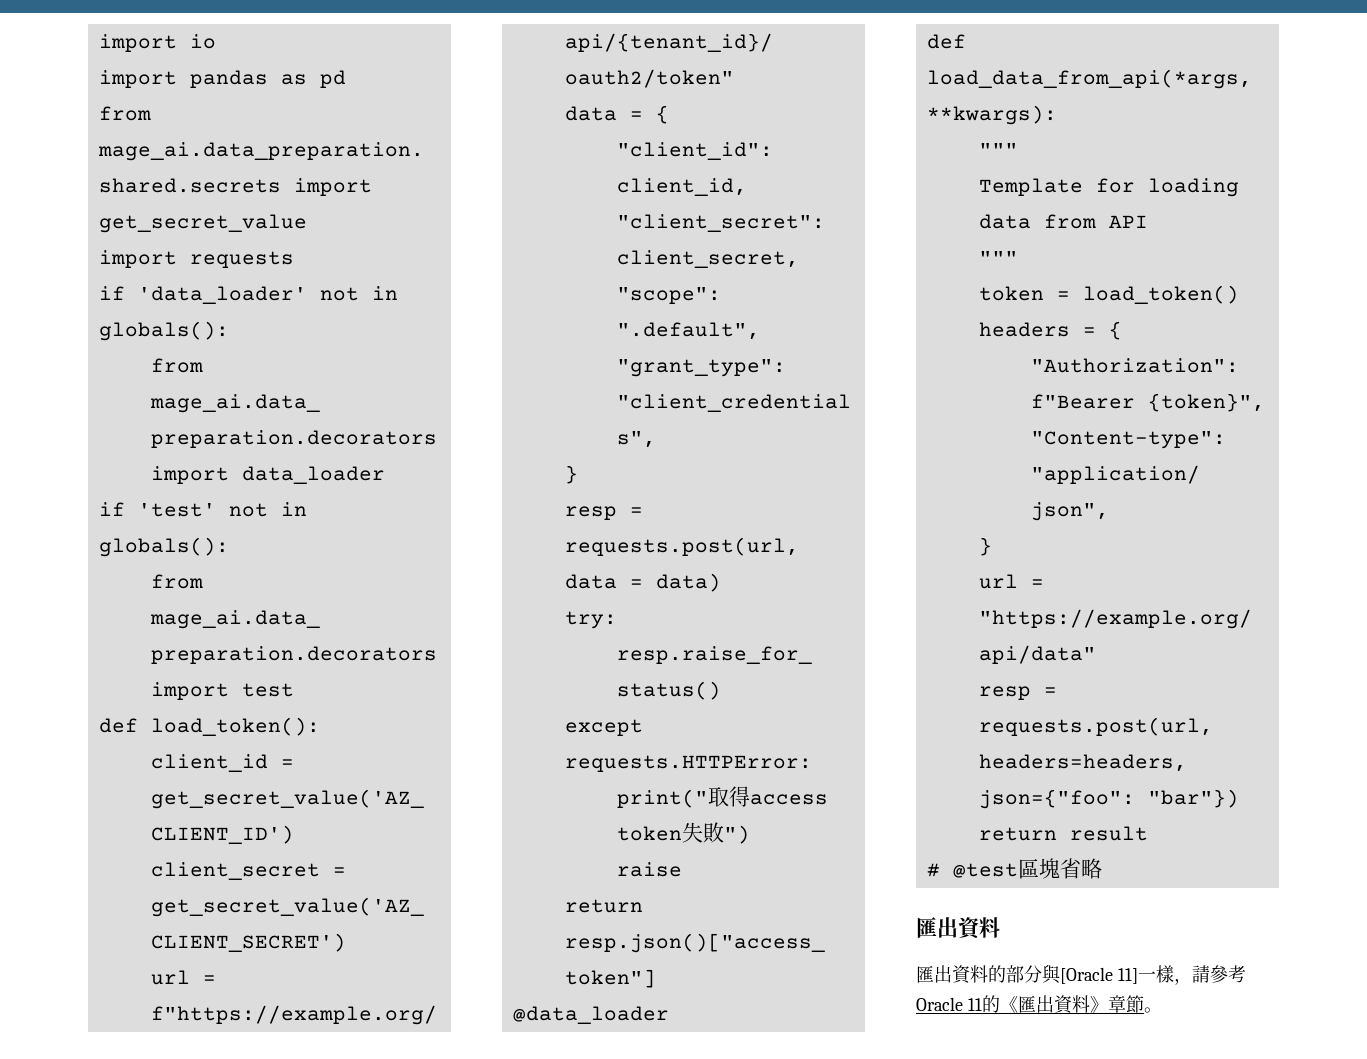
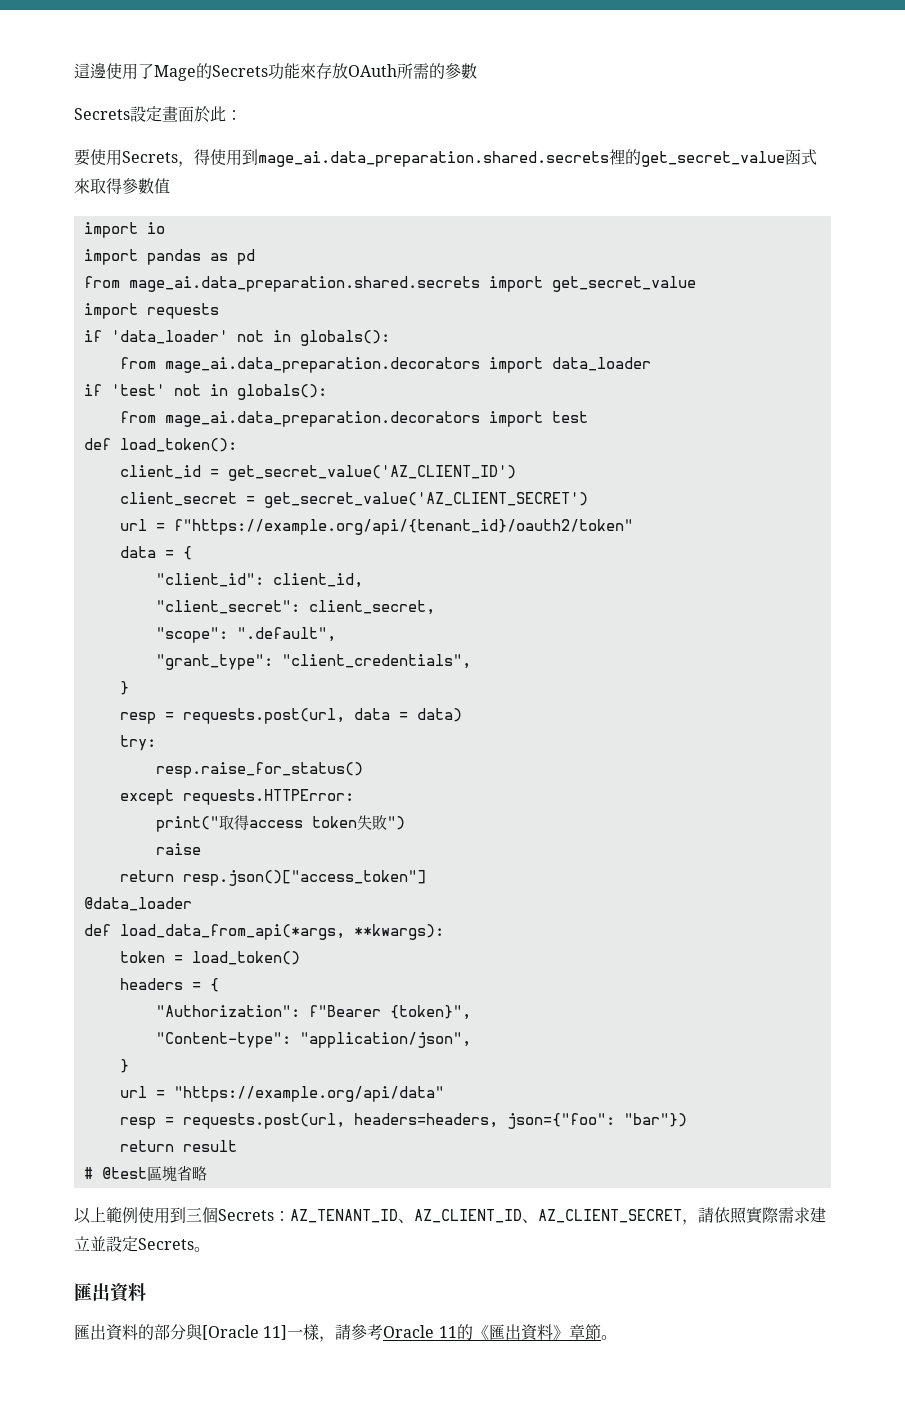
(98, 43) none -> [74,63,477,81] [74,106,242,123] [74,149,817,167] [74,178,170,194] 這邊使用了Mage的Secrets功能來存放OAuth所需的參數 // Secrets設定畫面於此： // 要使用Secrets，得使用到mage_ai.data_preparation.shared.secrets裡的get_secret_value函式來取得參數值 //
[978,143,1018,156] [978,178,1239,197] [978,214,1148,229] [978,251,1018,264] // """ // Template for loading data from API // """ -> (444, 932) none
(1102, 868) none -> [74,1207,826,1225] [74,1236,210,1252] // 以上範例使用到三個Secrets：AZ_TENANT_ID、AZ_CLIENT_ID、AZ_CLIENT_SECRET，請依照實際需求建立並設定Secrets。

